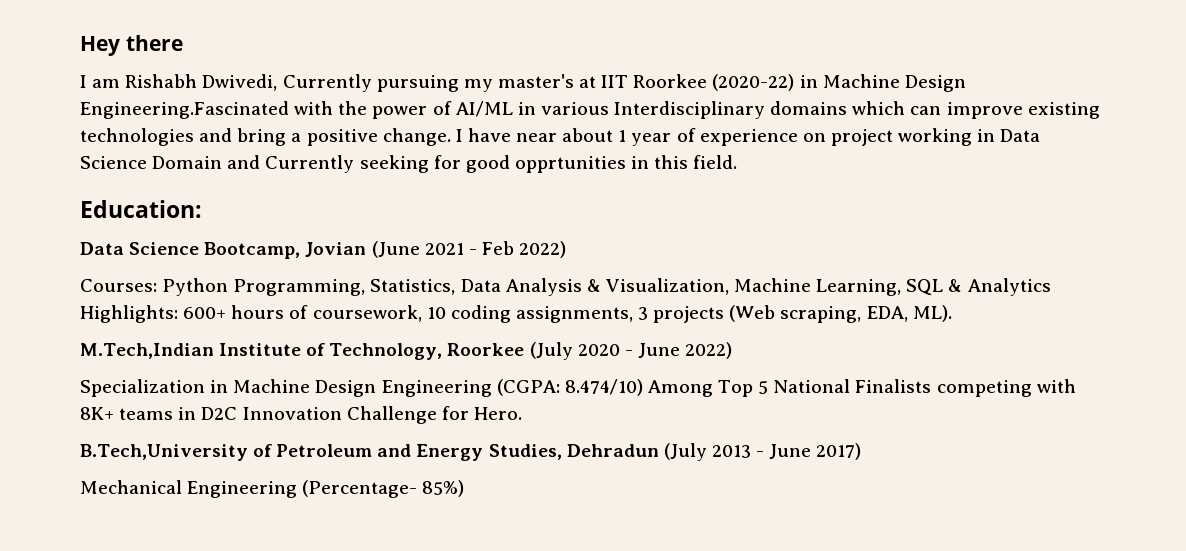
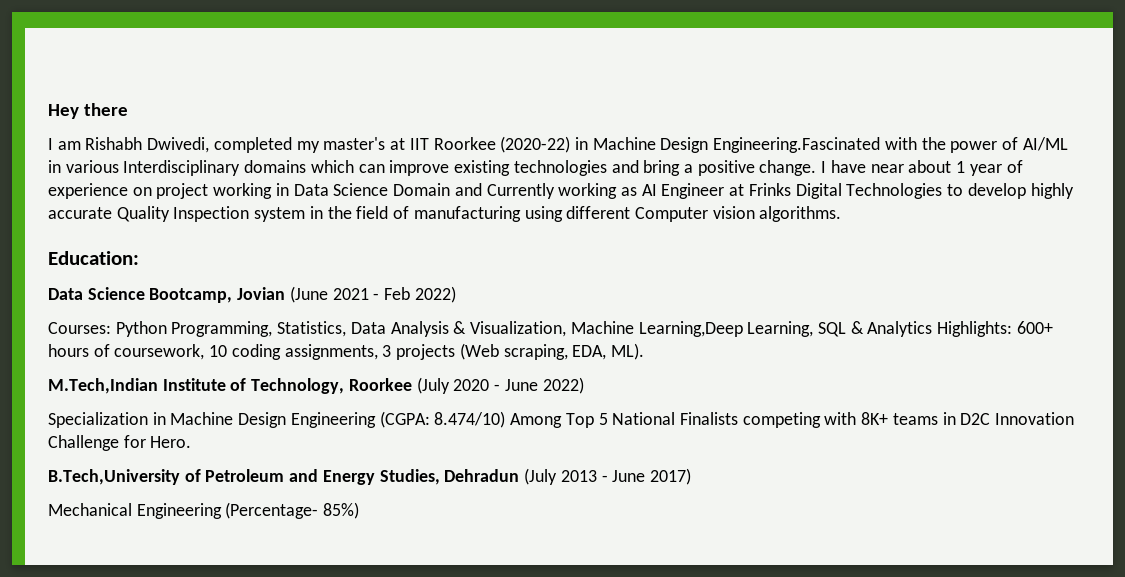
[282,74,459,92] Currently pursuing -> [213,137,292,153] completed
[359,155,738,173] seeking for good opprtunities in this field. -> [558,183,1074,199] [48,206,842,222] working as AI Engineer at Frinks Digital Technologies to develop highly accurate Quality Inspection system in the field of manufacturing using different Computer vision algorithms.
(812, 285) none -> [638,321,743,337] Learning,Deep

